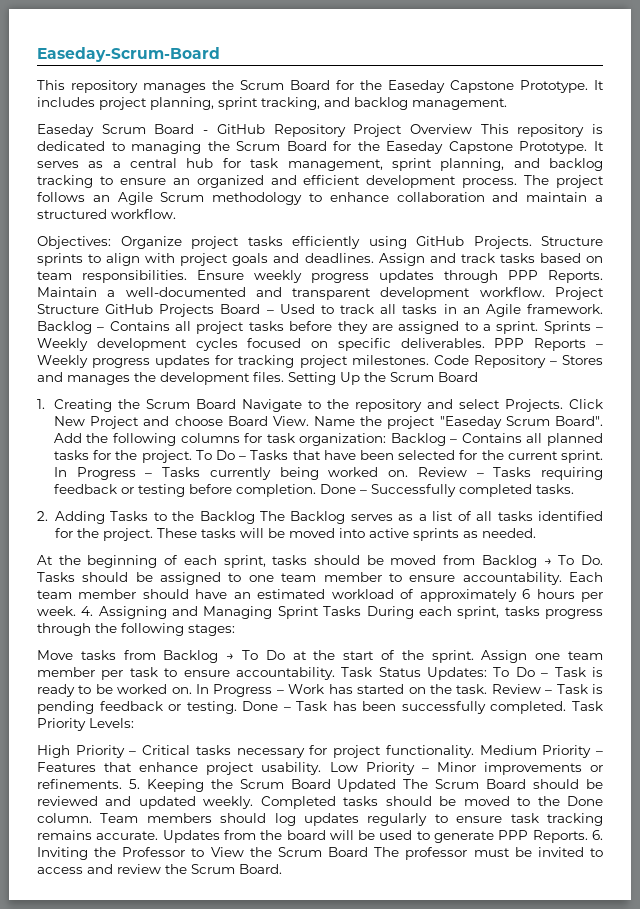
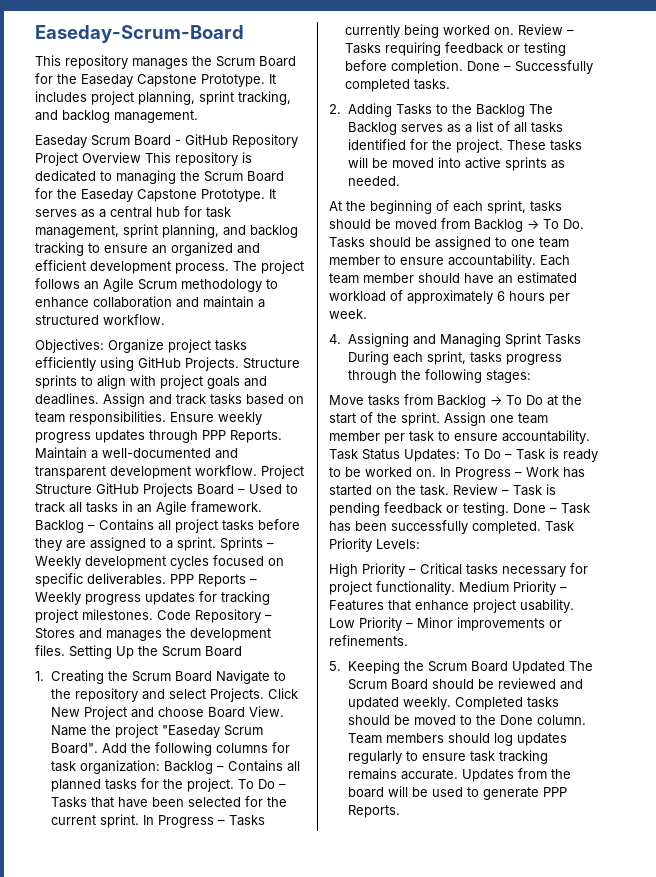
(76, 611) none -> (367, 314) //
(122, 784) none -> (408, 640) //
[592,830,604,840] [37,847,603,860] [37,864,282,874] 6. Inviting the Professor to View the Scrum Board The professor must be invited to access and review the Scrum Board. -> (400, 811) none

